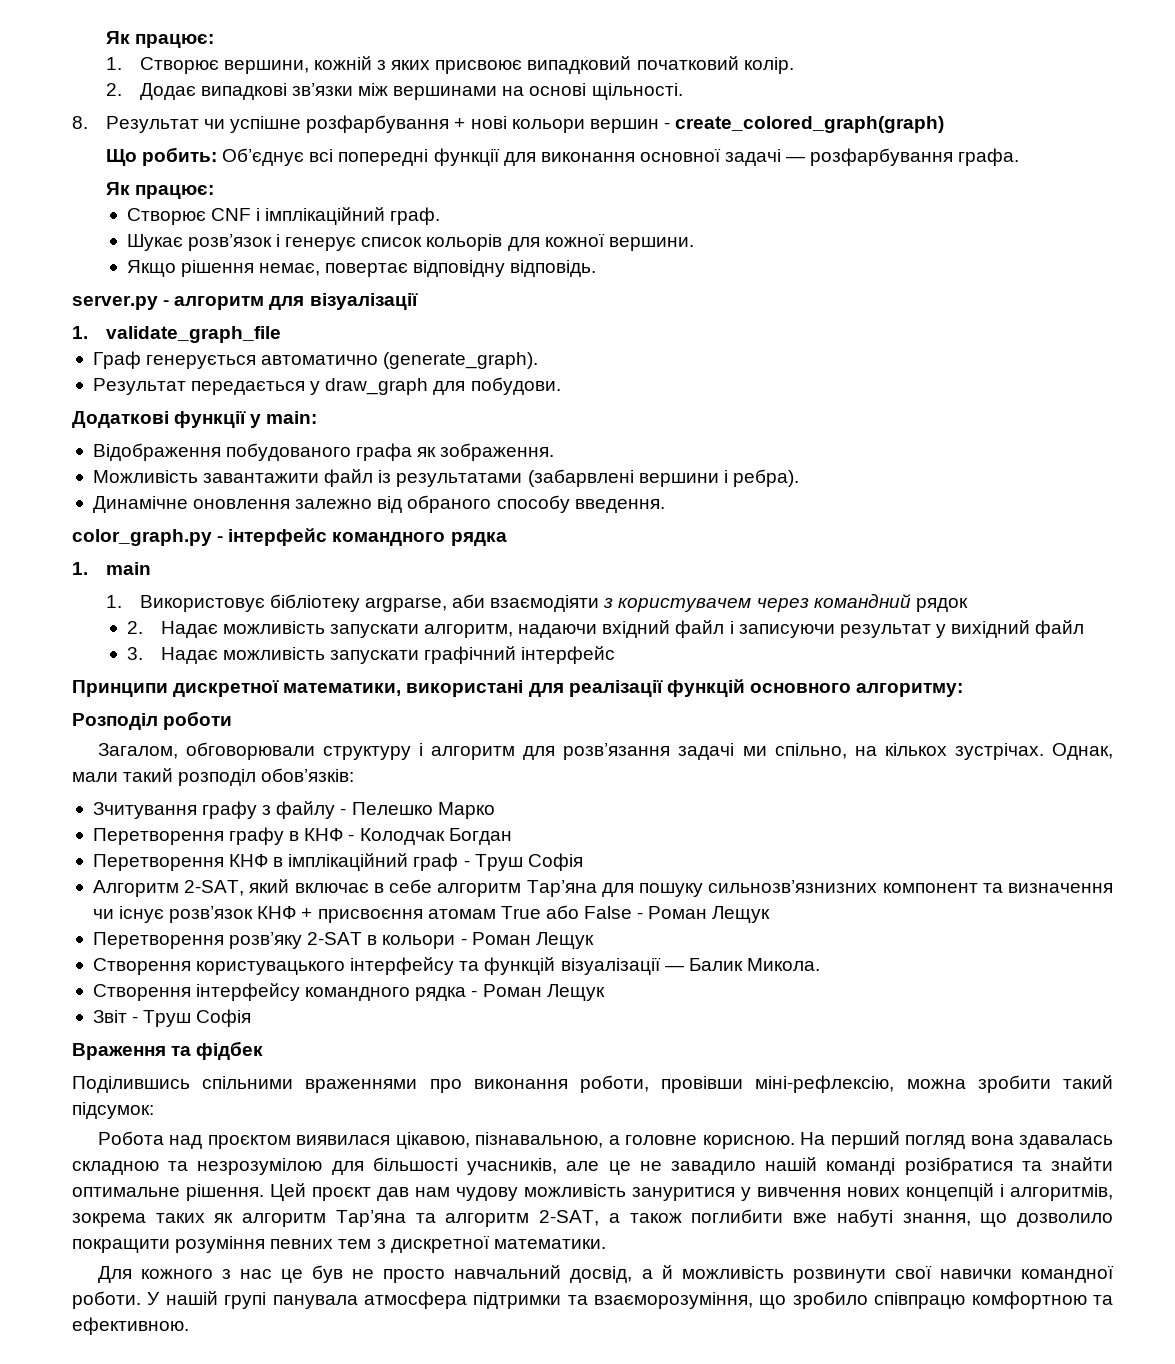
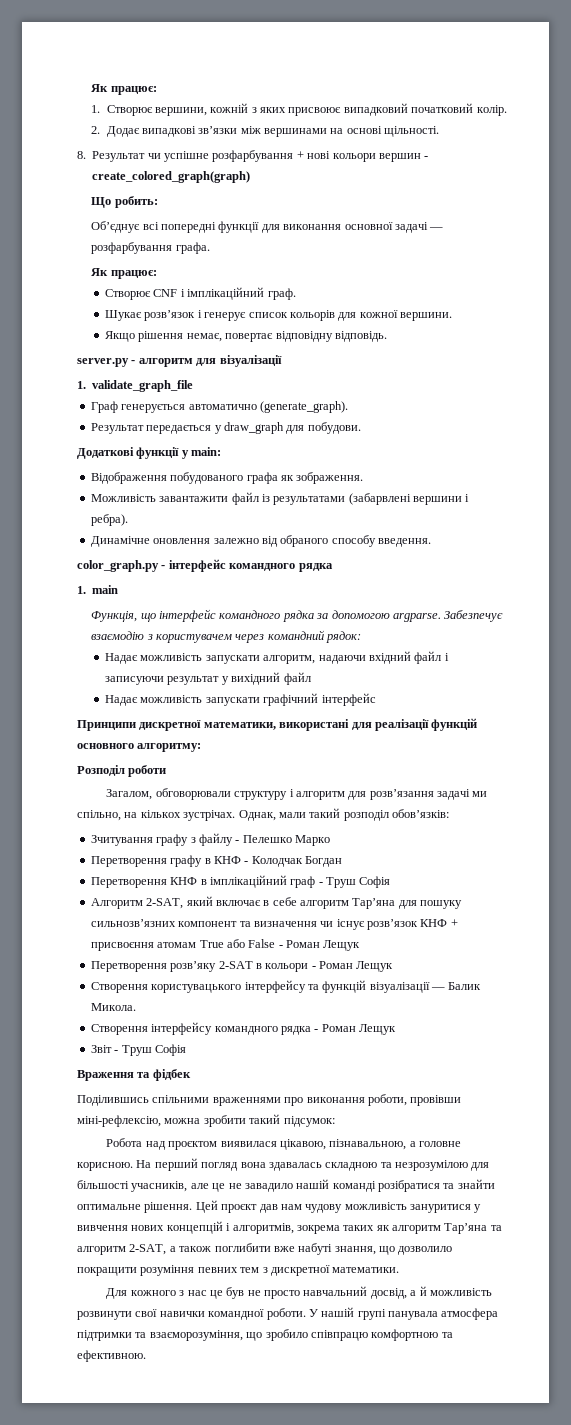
(217, 156) none -> (158, 202) //
[105,594,600,612] 1. Використовує бібліотеку argparse, аби взаємодіяти -> [91,609,504,622] [91,631,145,640] Функція, що інтерфейс командного рядка за допомогою argparse. Забезпечує взаємодію
[915,598,968,612] [126,621,143,634] рядок // 2. -> [326,631,362,643] рядок: //
[126,647,143,660] 3. -> (311, 678) none
[708,880,878,893] сильнозв’язнизних -> [90,919,176,927] сильнозв’язних

